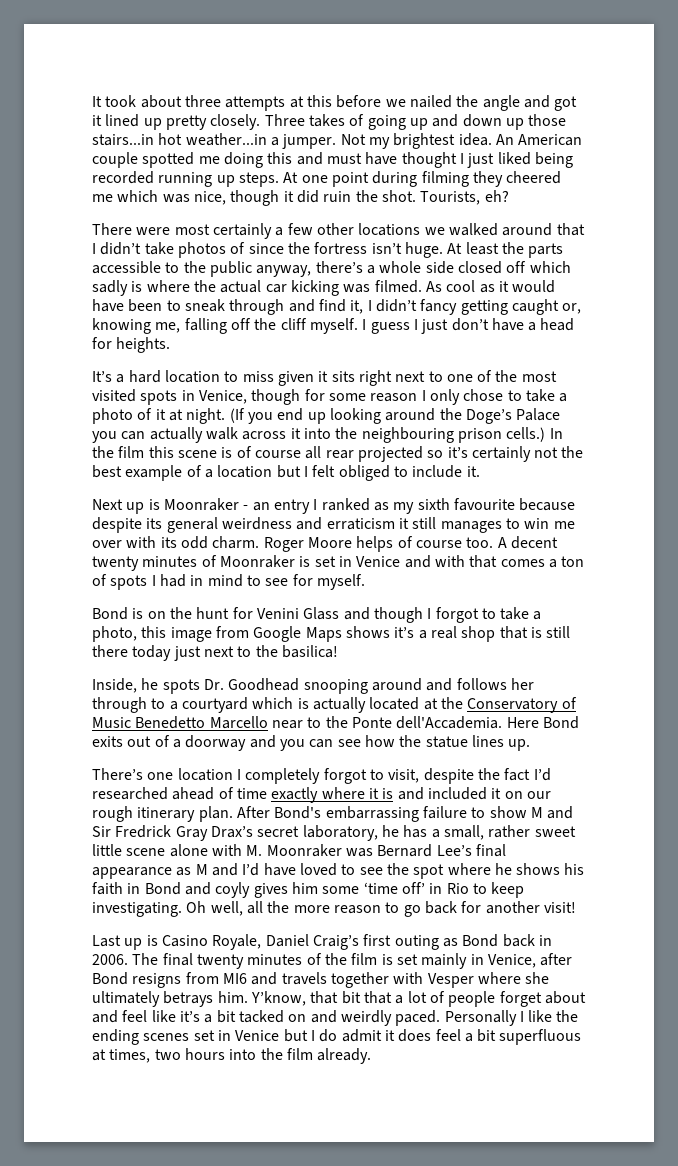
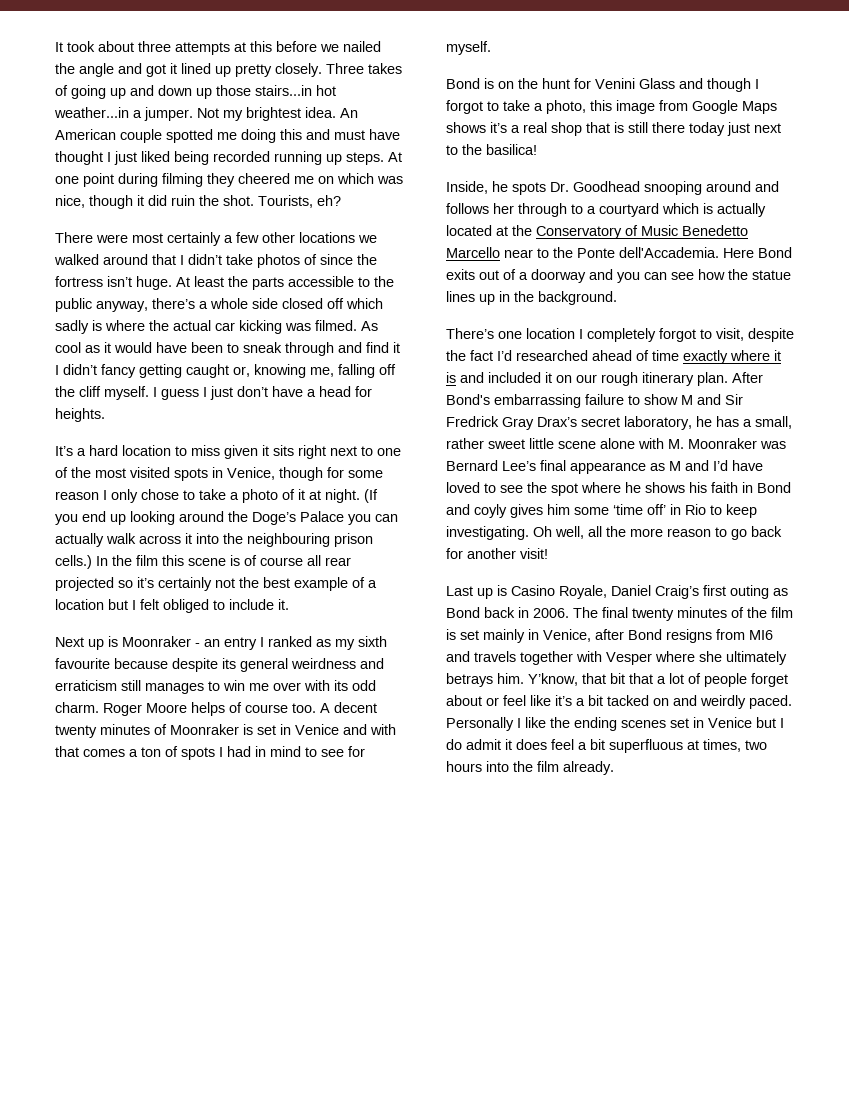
(113, 198) none -> [318,176,334,184] on
[350,300,364,314] it, -> [393,342,400,353] it
[398,518,409,529] it -> (117, 685) none
[508,739,531,751] up. -> [479,291,617,305] up in the background.
[92,1010,118,1023] and -> [486,697,499,706] or

